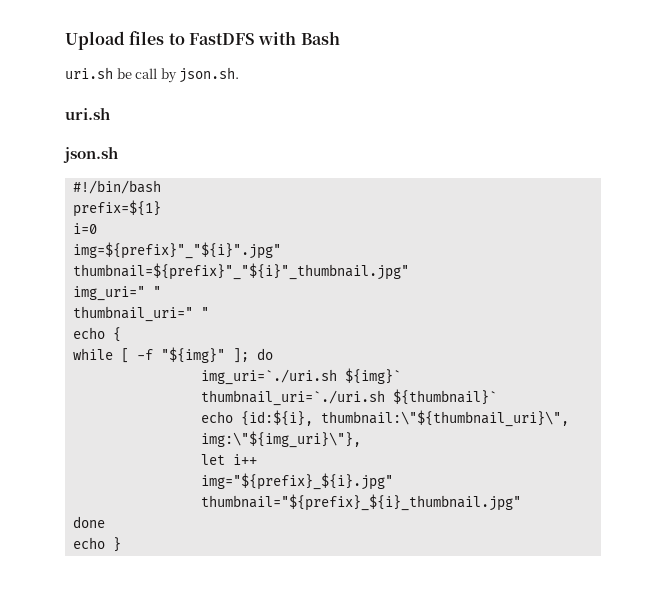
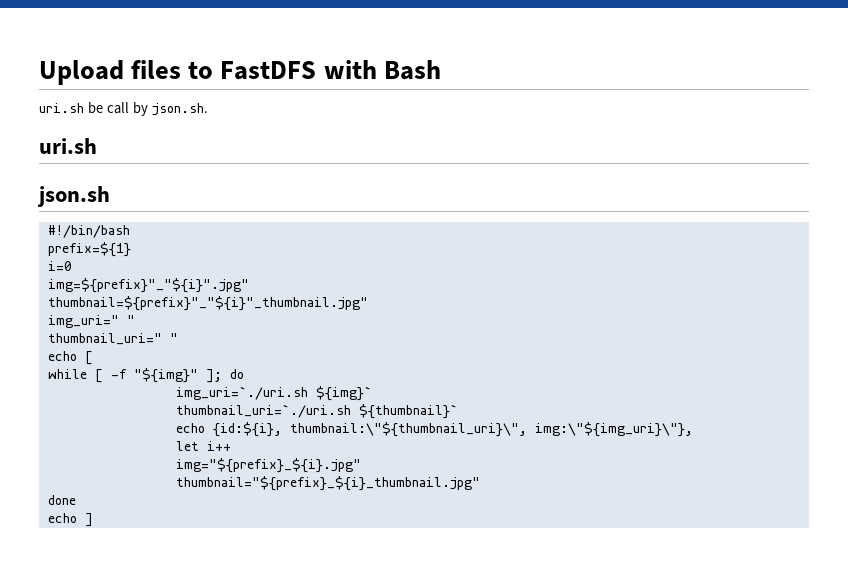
[112,327,121,342] { -> [84,351,93,365] [
[112,537,121,552] } -> [84,513,93,527] ]

